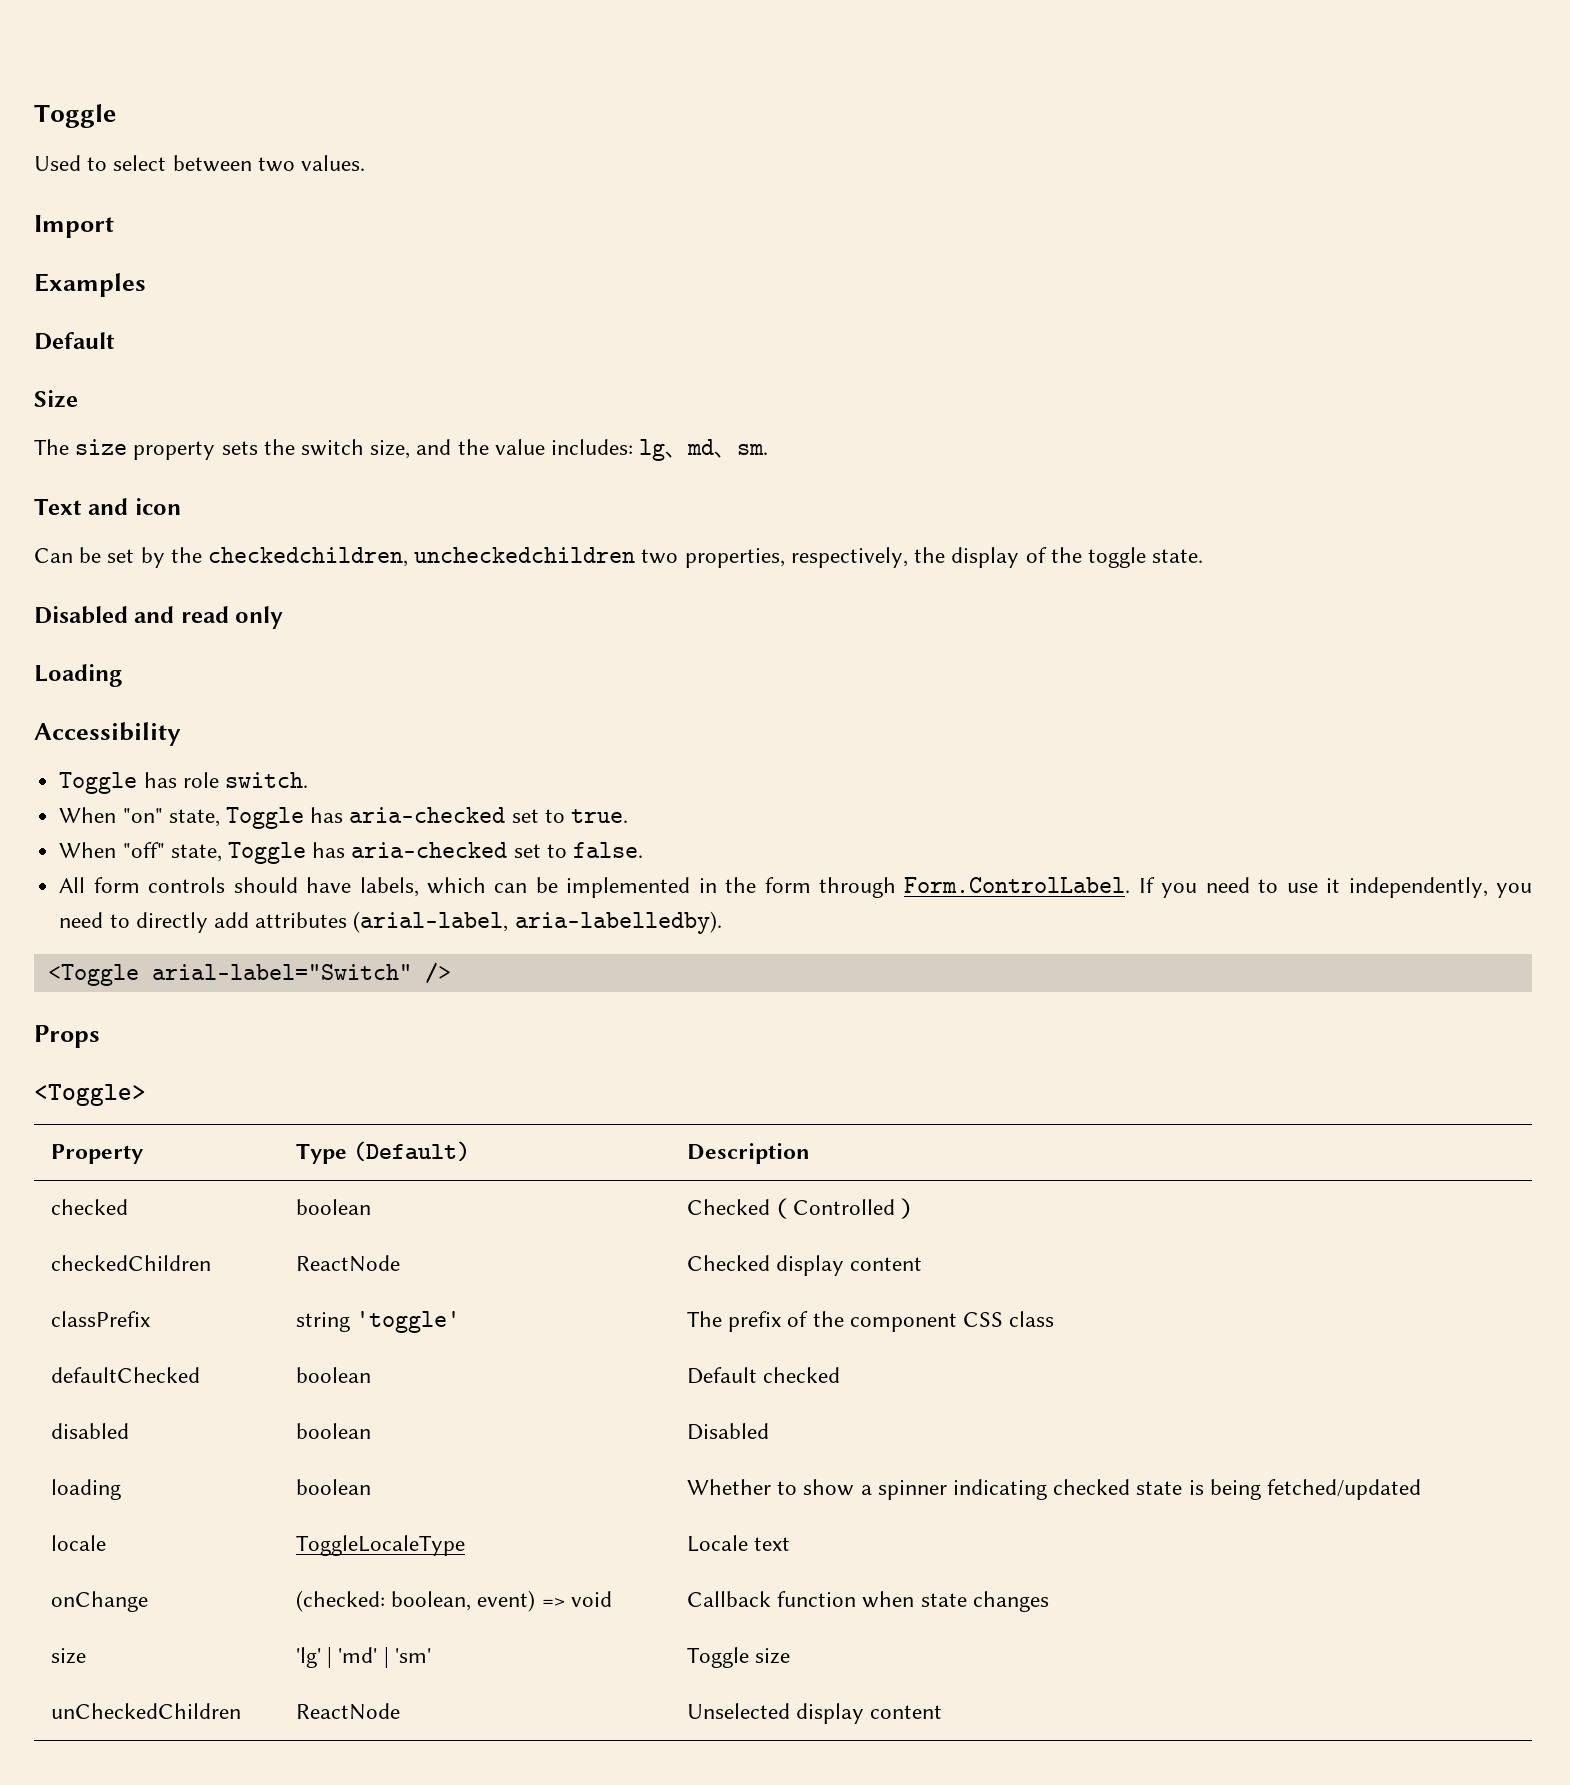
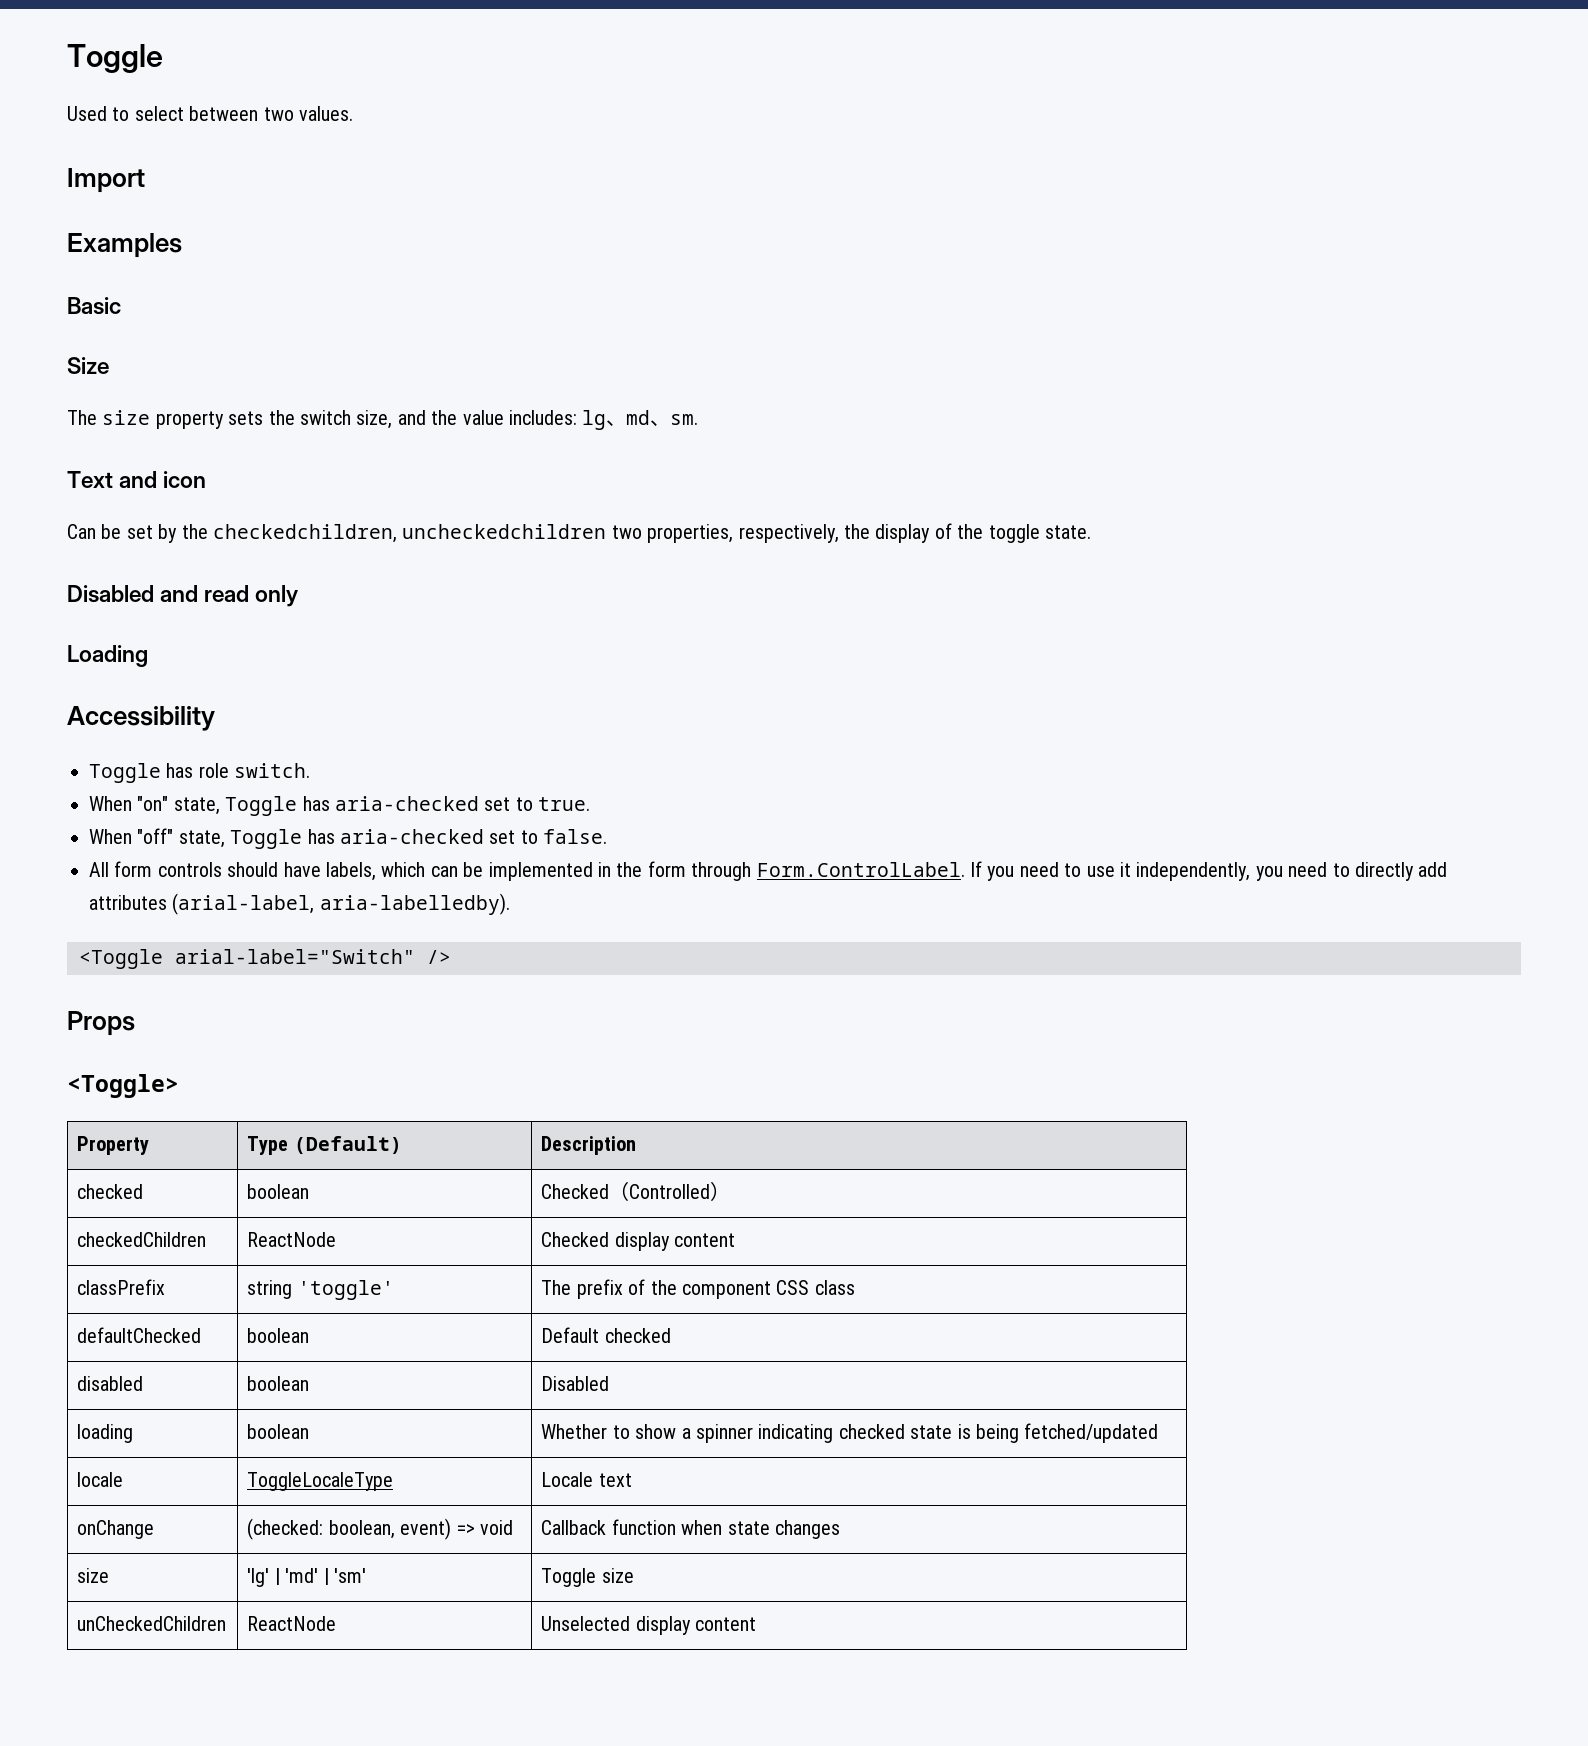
[34,332,115,350] Default -> [67,297,121,315] Basic

